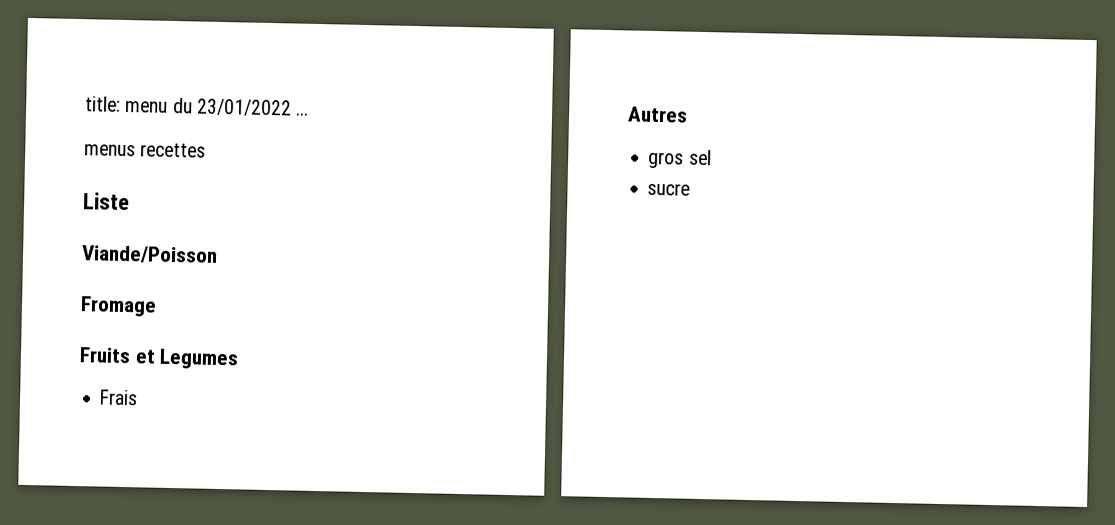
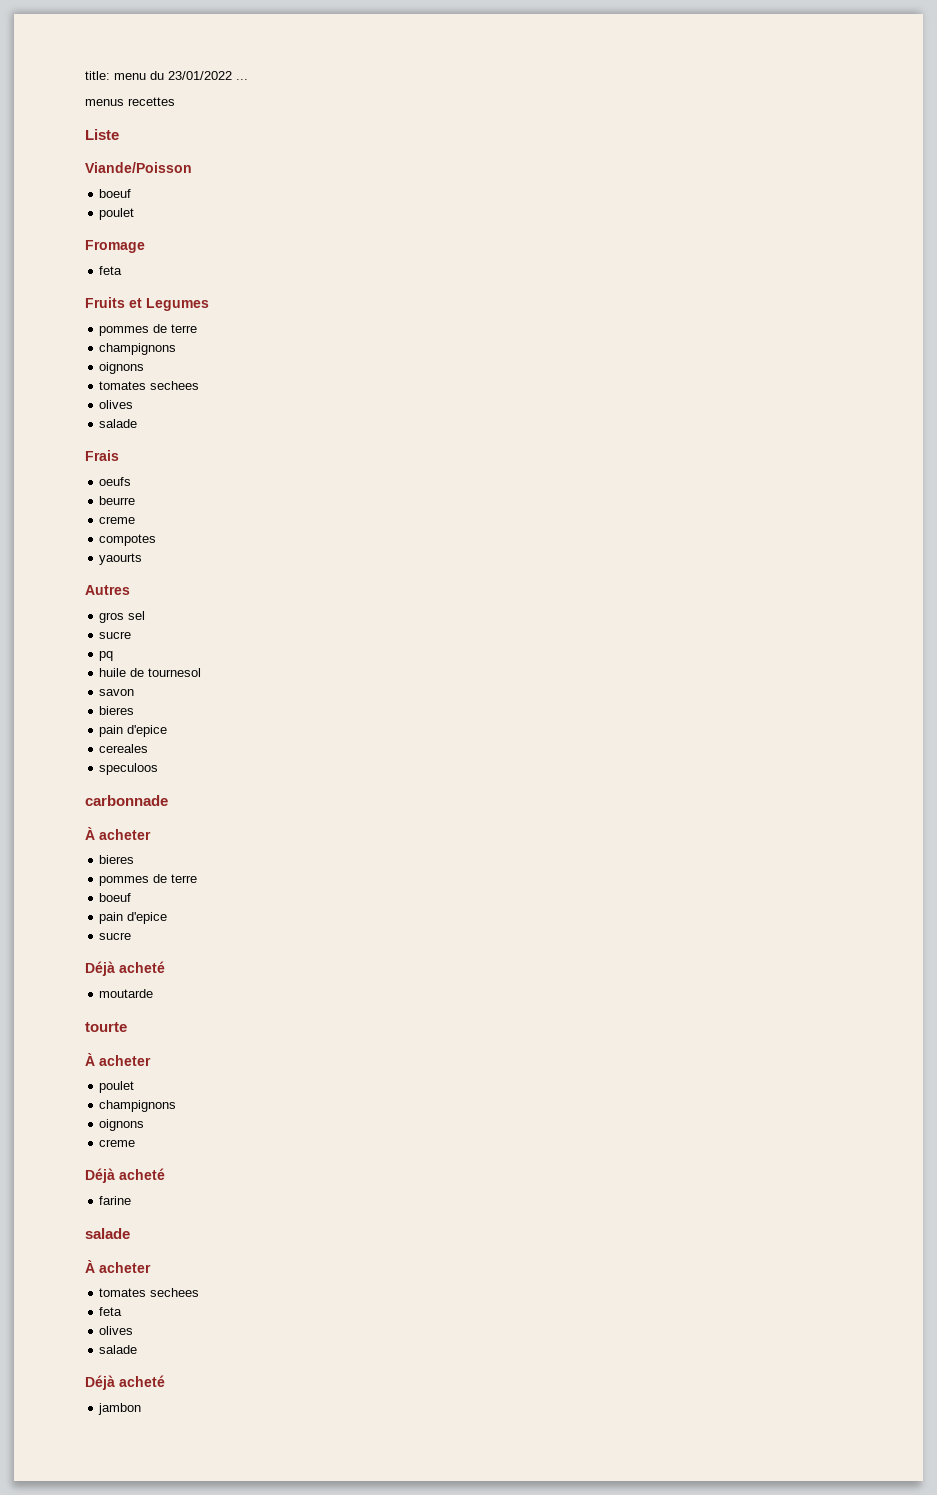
(218, 254) none -> [99,189,132,198] [99,208,135,220] // boeuf // poulet
(157, 306) none -> [99,266,123,275] // feta
[99,389,139,406] [627,106,688,123] [647,149,712,169] [647,182,691,196] Frais // Autres // gros sel // sucre -> [99,324,198,336] [99,343,177,355] [99,362,145,374] [99,381,200,390] [99,400,134,409] [99,419,138,428] [85,450,119,461] [99,477,132,486] [99,496,136,505] [99,516,136,524] [99,534,157,546] [99,553,143,565] [85,585,130,595] [99,611,146,623] [99,631,132,639] [99,651,114,661] [99,668,202,677] [99,689,135,696] [99,706,135,715] [99,725,168,737] [99,744,149,753] [99,763,159,775] [85,795,168,806] [85,827,151,840] [99,855,135,864] [99,874,198,886] [99,893,132,902] [99,912,168,924] [99,932,132,940] [85,961,165,976] [99,989,154,998] [85,1022,127,1032] [85,1053,151,1066] [99,1081,135,1093] [99,1100,177,1112] [99,1119,145,1131] [99,1139,136,1147] [85,1168,165,1183] [99,1196,132,1205] [85,1228,130,1239] [85,1260,151,1273] [99,1288,200,1297] [99,1307,123,1316] [99,1326,134,1335] [99,1345,138,1354] [85,1375,165,1390] [98,1403,142,1415] pommes de terre // champignons // oignons // tomates sechees // olives // salade // Frais // oeufs // beurre // creme // compotes // yaourts // Autres // gros sel // sucre // pq // huile de tournesol // savon // bieres // pain d'epice // cereales // speculoos // carbonnade // À acheter // bieres // pommes de terre // boeuf // pain d'epice // sucre // Déjà acheté // moutarde // tourte // À acheter // poulet // champignons // oignons // creme // Déjà acheté // farine // salade // À acheter // tomates sechees // feta // olives // salade // Déjà acheté // jambon

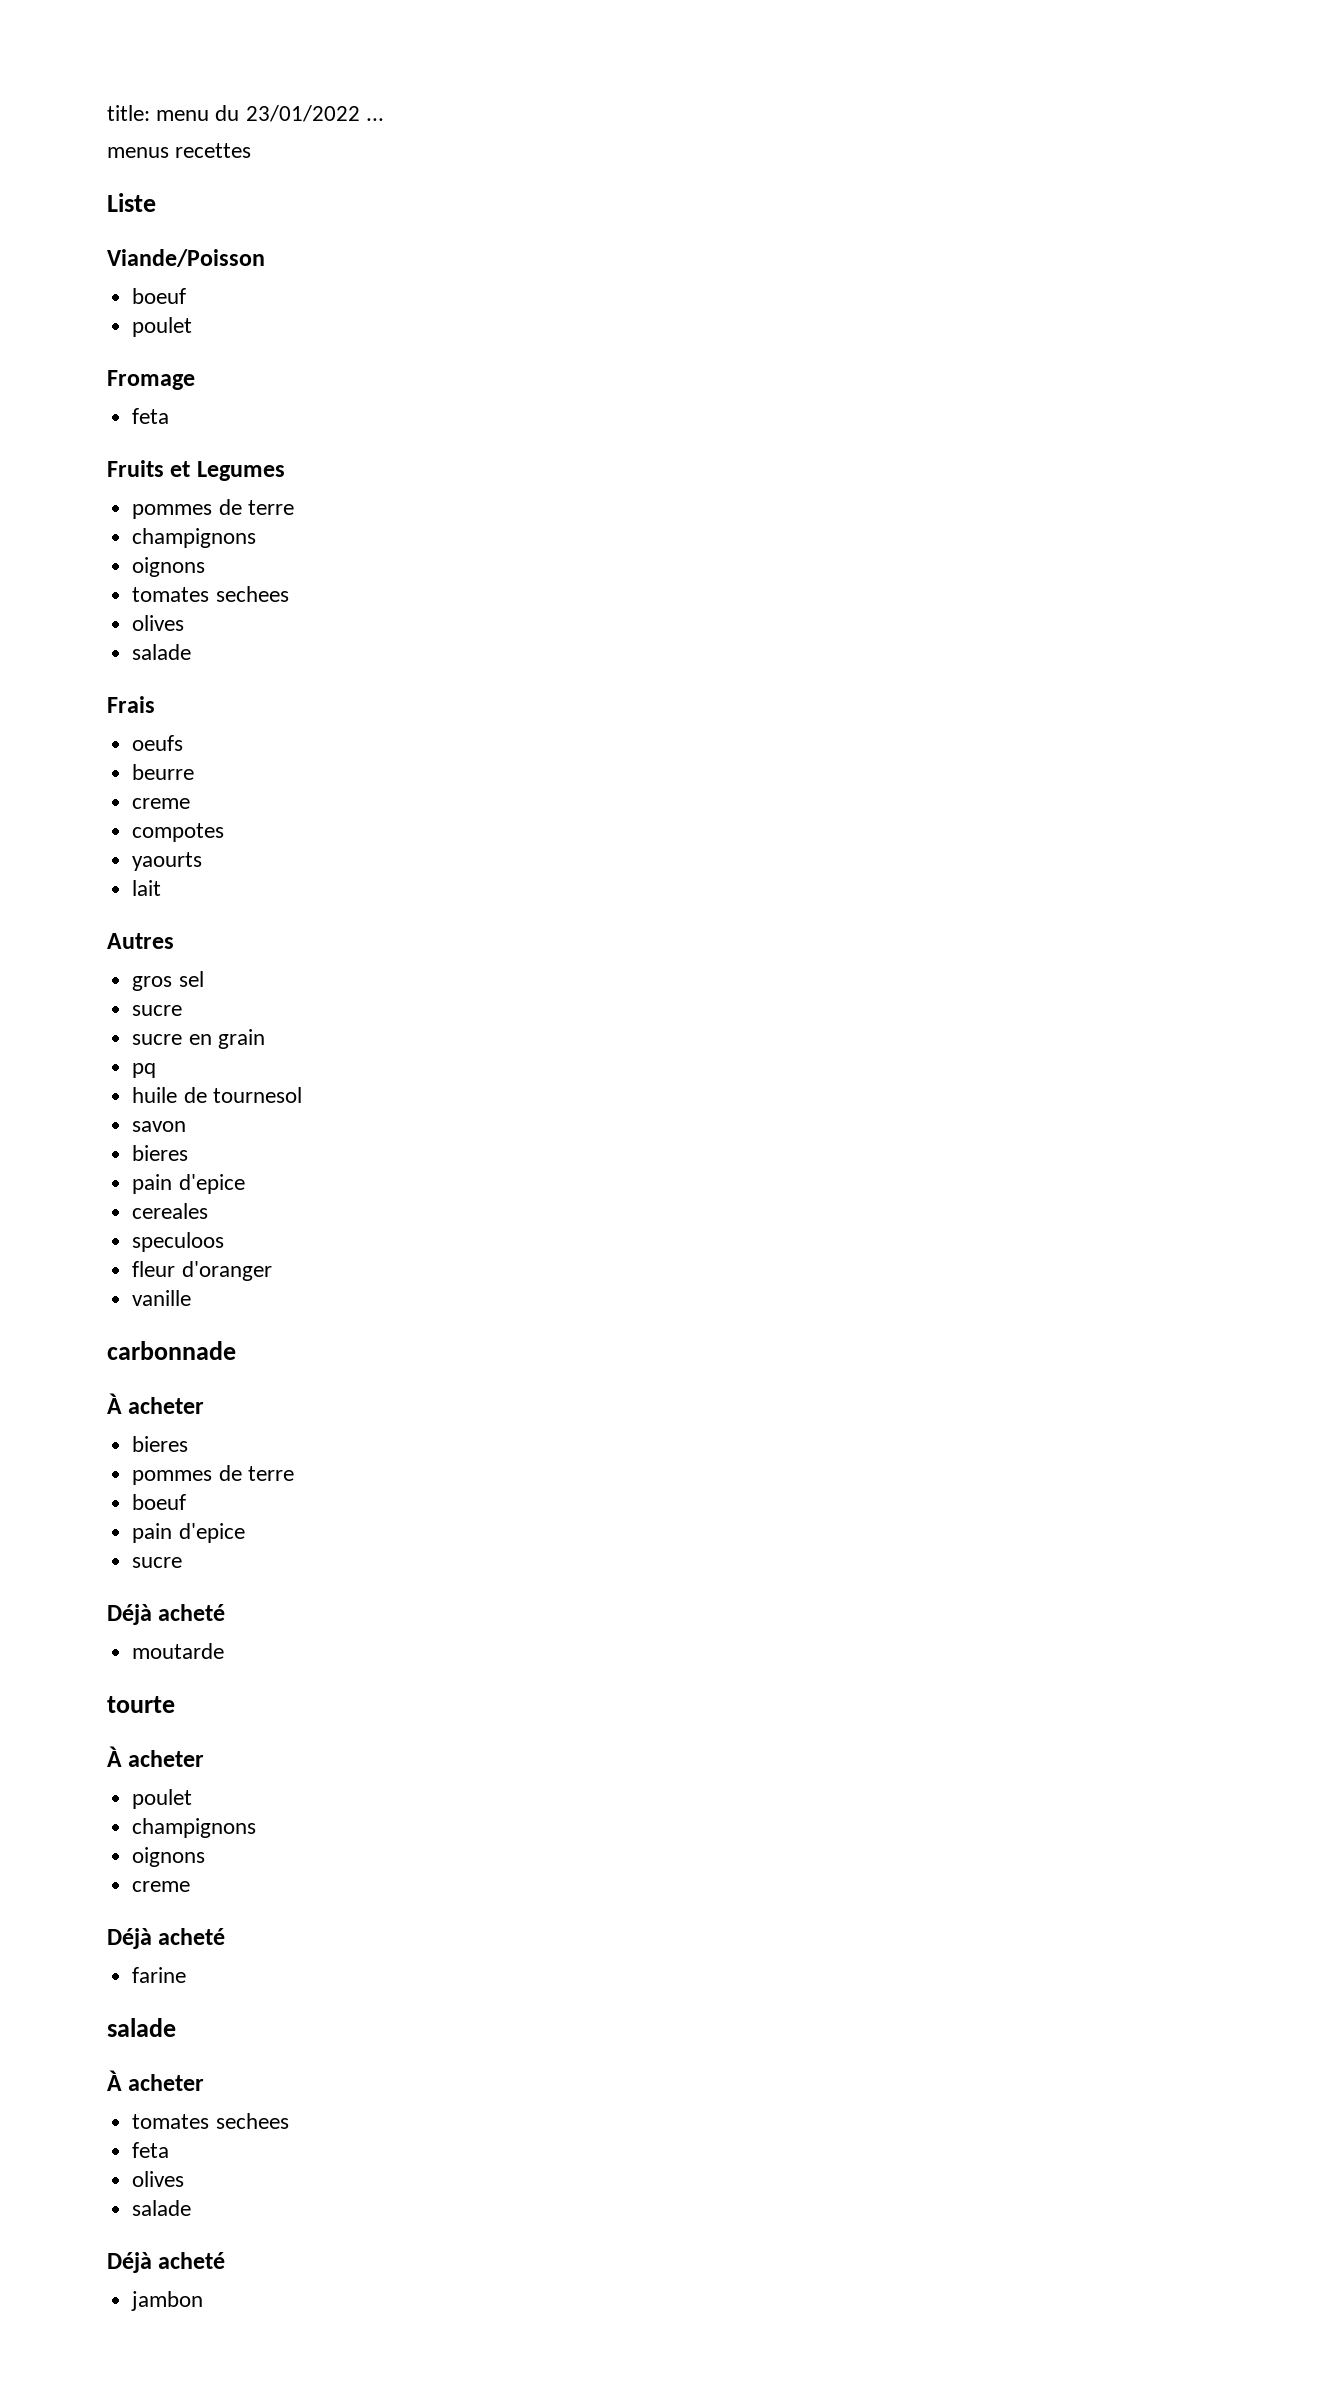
(143, 559) none -> [132,880,162,896] // lait
(132, 635) none -> [132,1029,265,1049] // sucre en grain
(159, 769) none -> [132,1261,272,1281] [132,1290,192,1306] // fleur d'oranger // vanille

